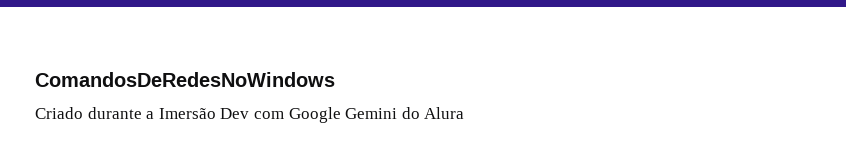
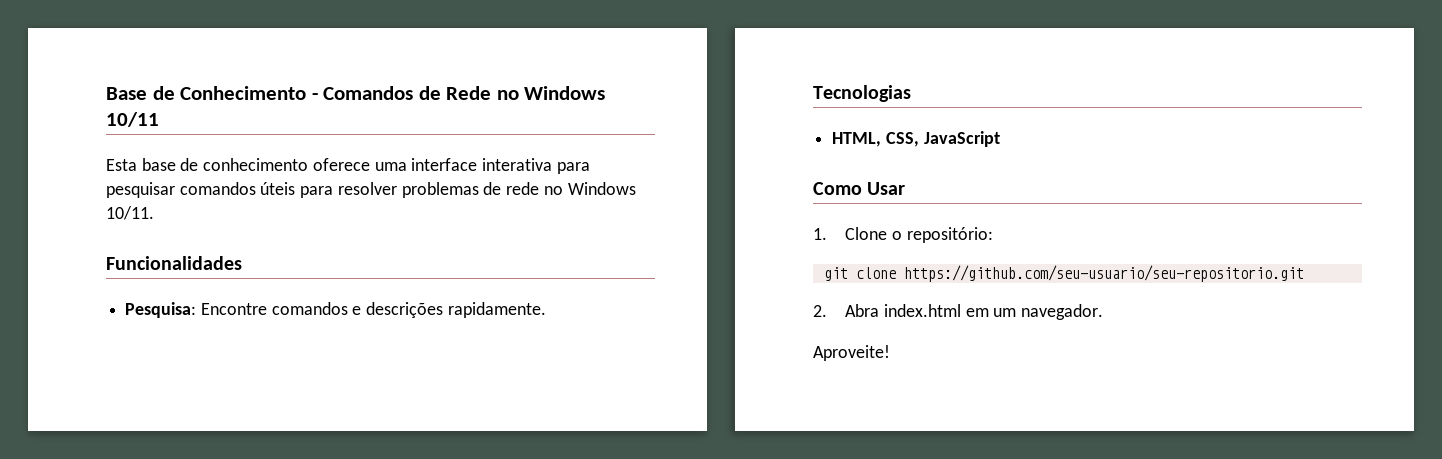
[35,72,335,87] [35,107,465,123] ComandosDeRedesNoWindows // Criado durante a Imersão Dev com Google Gemini do Alura -> [106,86,606,100] [106,112,159,127] [106,158,590,174] [106,182,636,198] [106,206,154,220] [106,256,242,270] [125,302,546,318] [813,85,911,102] [832,131,1000,147] [813,182,906,195] [813,227,993,243] [823,265,1304,282] [813,304,1104,320] [813,345,890,361] Base de Conhecimento - Comandos de Rede no Windows 10/11 // Esta base de conhecimento oferece uma interface interativa para pesquisar comandos úteis para resolver problemas de rede no Windows 10/11. // Funcionalidades // Pesquisa: Encontre comandos e descrições rapidamente. // Tecnologias // HTML, CSS, JavaScript // Como Usar // 1. Clone o repositório: // git clone https://github.com/seu-usuario/seu-repositorio.git // 2. Abra index.html em um navegador. // Aproveite!

